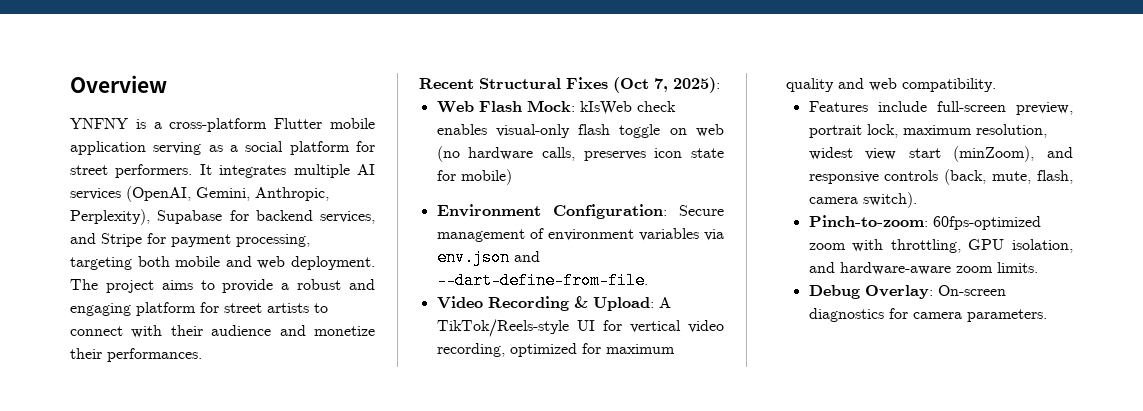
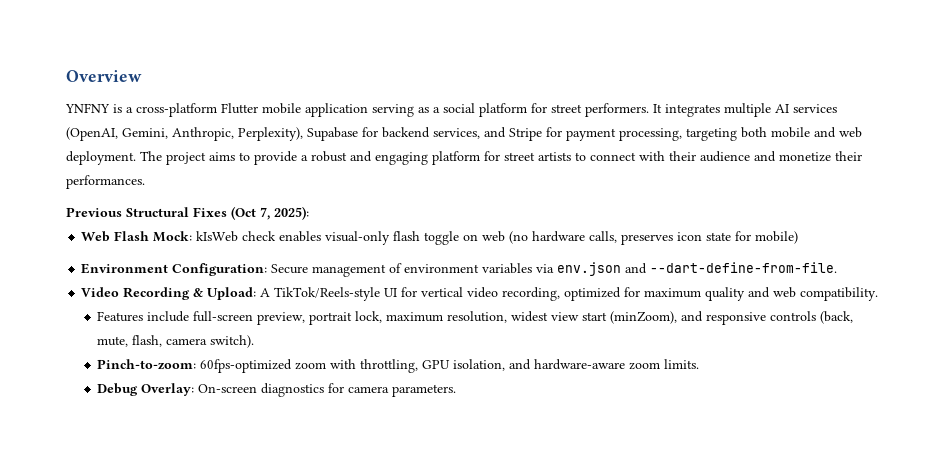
[419,78,474,89] Recent -> [66,207,122,217] Previous

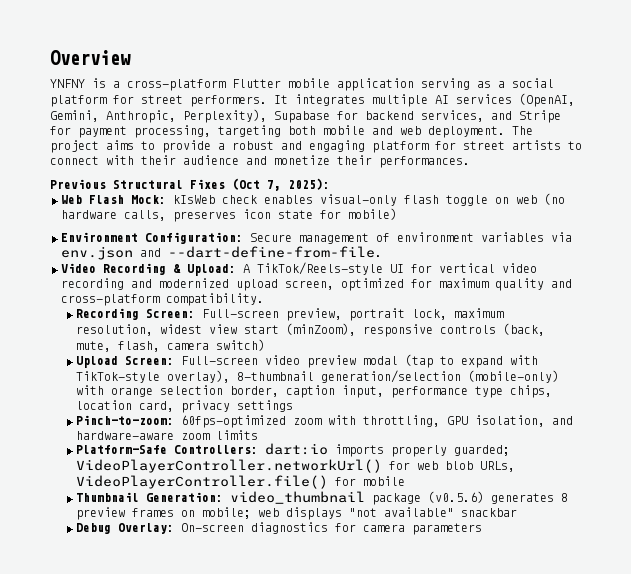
[502,287,561,301] recording, -> [61,278,334,291] recording and modernized upload screen,
[773,287,797,298] web -> [61,294,160,306] cross-platform
[97,311,254,322] Features include full-screen -> [75,308,279,320] Recording Screen: Full-screen
[681,311,704,322] and -> (356, 329) none
[210,335,255,348] switch). -> [215,339,265,351] [75,354,538,368] [75,370,559,383] [75,385,552,398] [75,400,293,413] switch) // Upload Screen: Full-screen video preview modal (tap to expand with TikTok-style overlay), 8-thumbnail generation/selection (mobile-only) with orange selection border, caption input, performance type chips, location card, privacy settings
[664,359,700,369] limits. -> [215,430,258,440] [75,443,510,457] [75,459,515,473] [75,475,405,489] [75,491,568,505] [75,507,517,520] limits // Platform-Safe Controllers: dart:io imports properly guarded; VideoPlayerController.networkUrl() for web blob URLs, VideoPlayerController.file() for mobile // Thumbnail Generation: video_thumbnail package (v0.5.6) generates 8 preview frames on mobile; web displays "not available" snackbar
[392,384,457,397] parameters. -> [411,523,482,535] parameters

